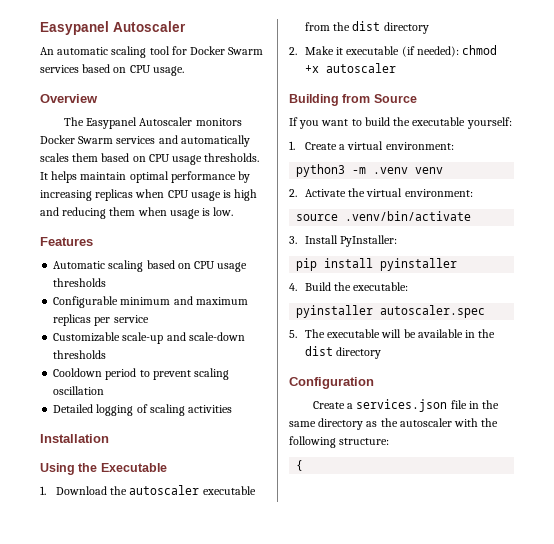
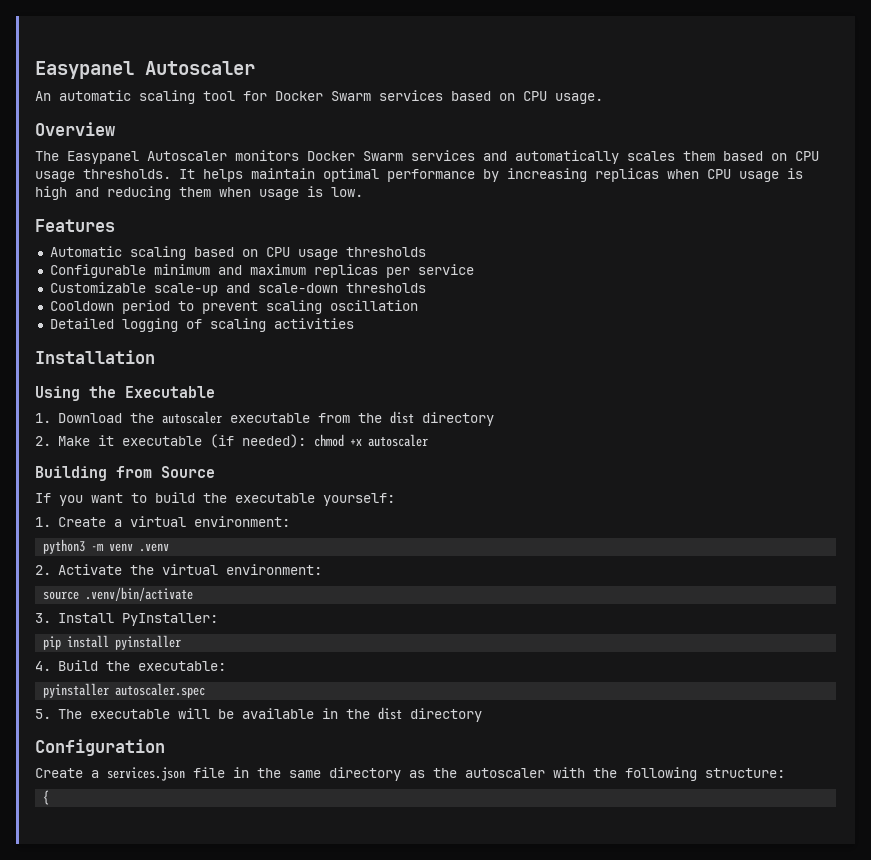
(367, 170) none -> [109,543,134,552] venv
[415,167,444,174] venv -> (170, 547) none

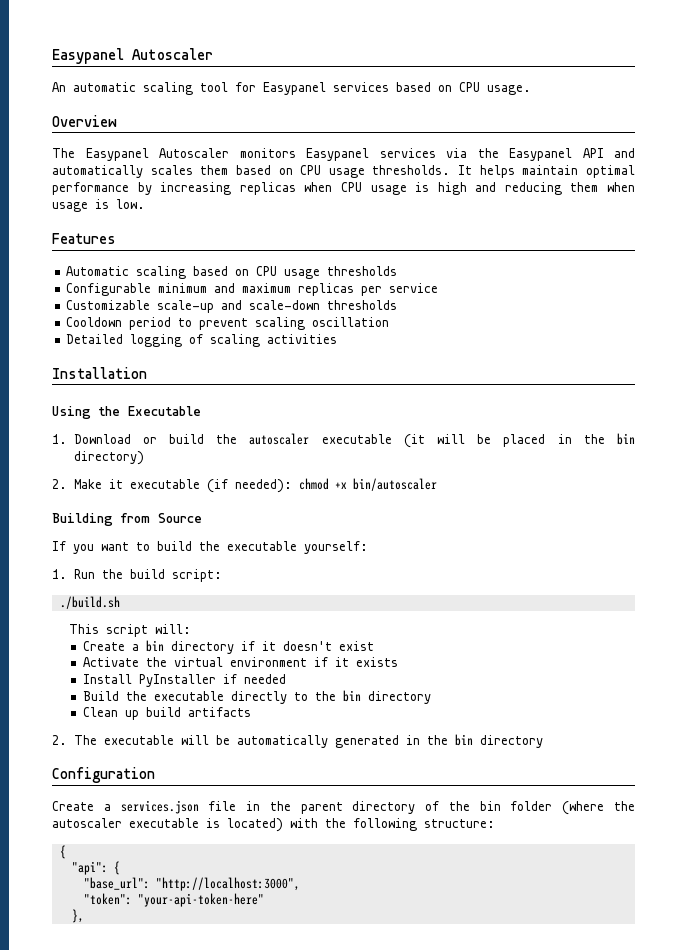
[275,91,371,101] Docker Swarm -> [263,82,326,95] Easypanel
[307,150,475,161] Docker Swarm services -> [306,148,604,161] Easypanel services via the Easypanel API
[129,411,494,426] the autoscaler executable from the dist directory -> [142,433,635,448] [73,451,144,465] or build the autoscaler executable (it will be placed in the bin directory)
[367,434,428,447] autoscaler -> [352,478,437,491] bin/autoscaler
[57,516,290,527] [43,539,170,554] [35,564,322,575] [43,587,194,601] [35,613,218,626] [43,635,182,650] [35,660,226,671] [43,683,206,698] [35,709,51,719] Create a virtual environment: // python3 -m venv .venv // 2. Activate the virtual environment: // source .venv/bin/activate // 3. Install PyInstaller: // pip install pyinstaller // 4. Build the executable: // pyinstaller autoscaler.spec // 5. -> [73,569,222,582] [59,596,120,609] [68,624,191,637] [82,640,374,654] [82,657,398,667] [82,674,286,687] [82,690,431,704] [82,707,251,720] [52,735,67,745] Run the build script: // ./build.sh // This script will: // Create a bin directory if it doesn't exist // Activate the virtual environment if it exists // Install PyInstaller if needed // Build the executable directly to the bin directory // Clean up build artifacts // 2.
[241,707,402,720] available in the dist -> [236,734,473,748] automatically generated in the bin
[289,767,545,781] same directory as the autoscaler -> [300,801,635,815] [52,818,283,832] parent directory of the bin folder (where the autoscaler executable is located)
(50, 797) none -> [71,861,120,875] [83,877,300,891] [83,893,264,907] [71,909,84,923] // "api": { // "base_url": "http://localhost:3000", // "token": "your-api-token-here" // },

